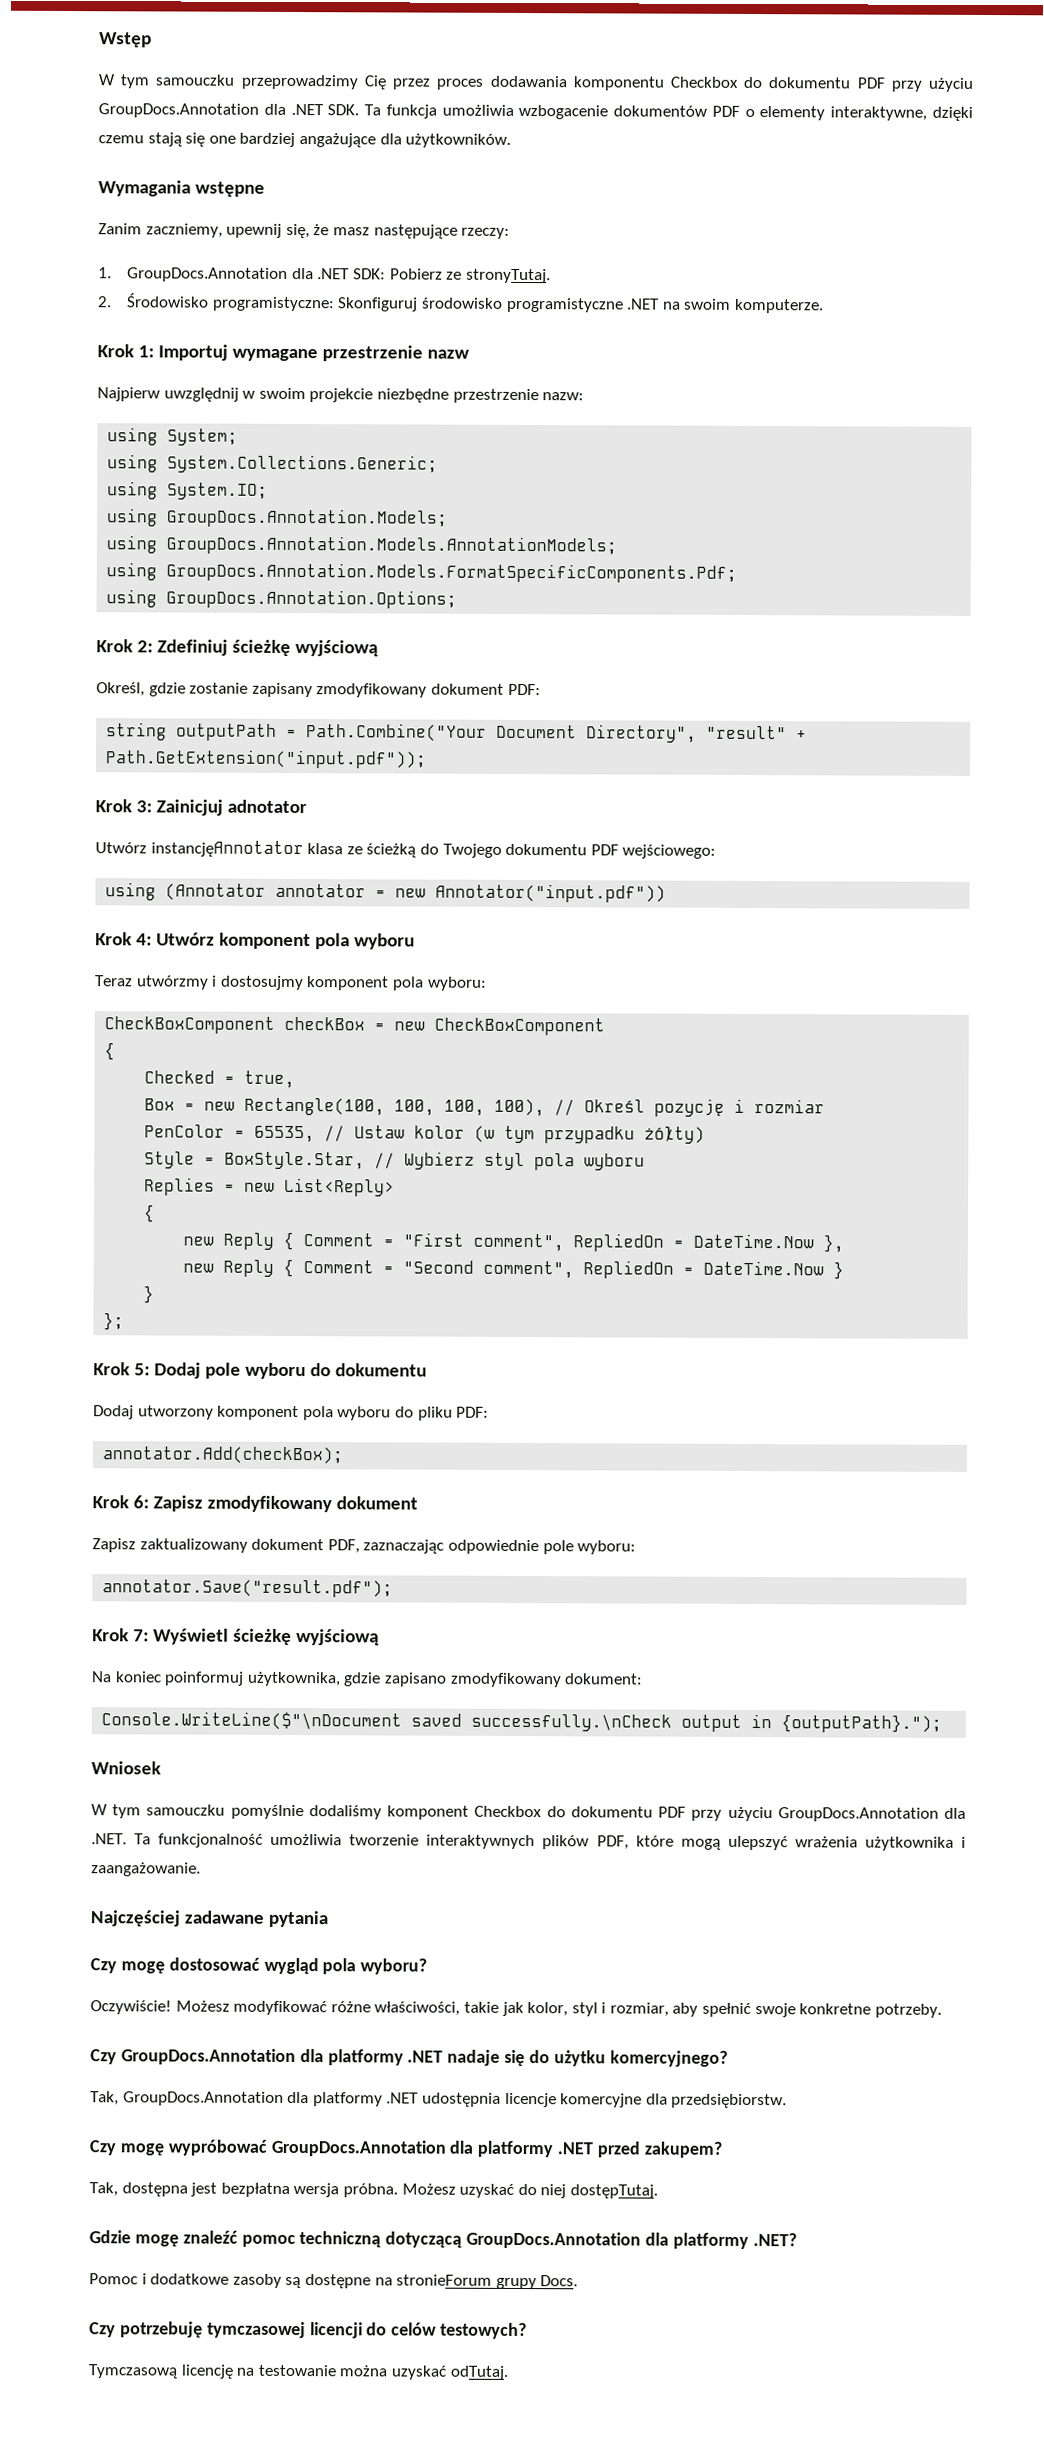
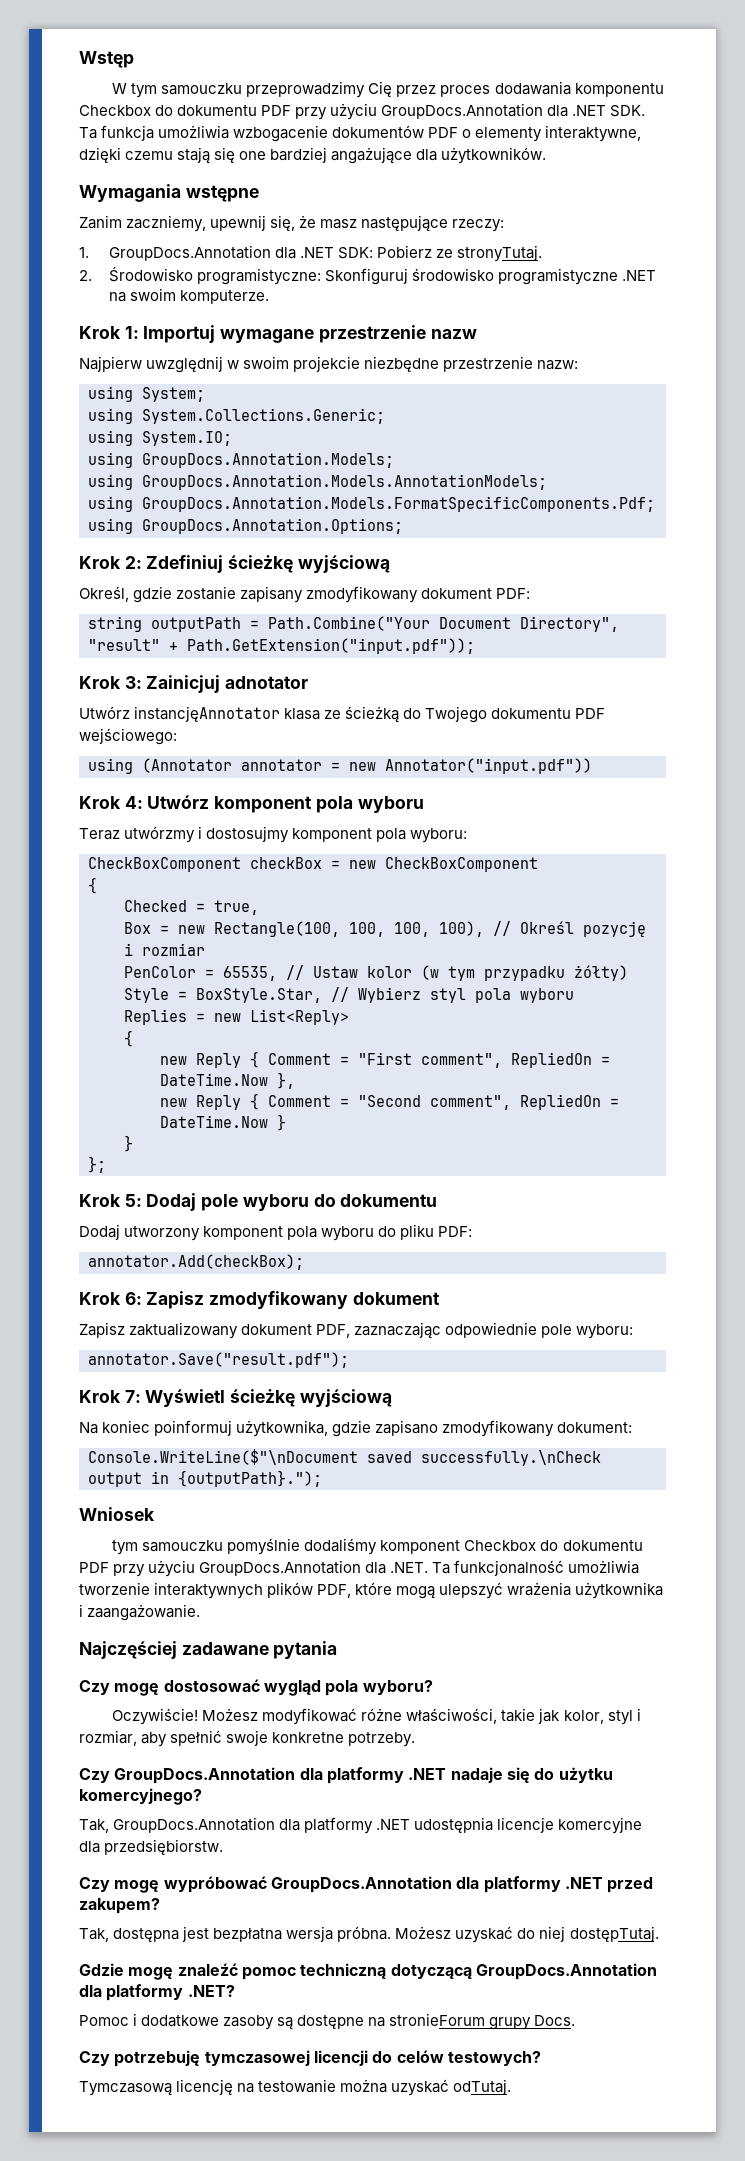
[91,1804,108,1816] W -> (155, 1514) none

